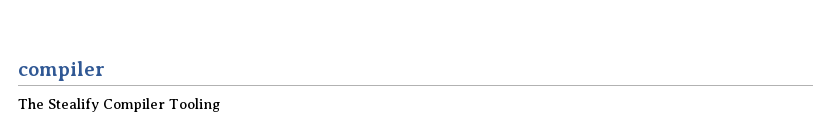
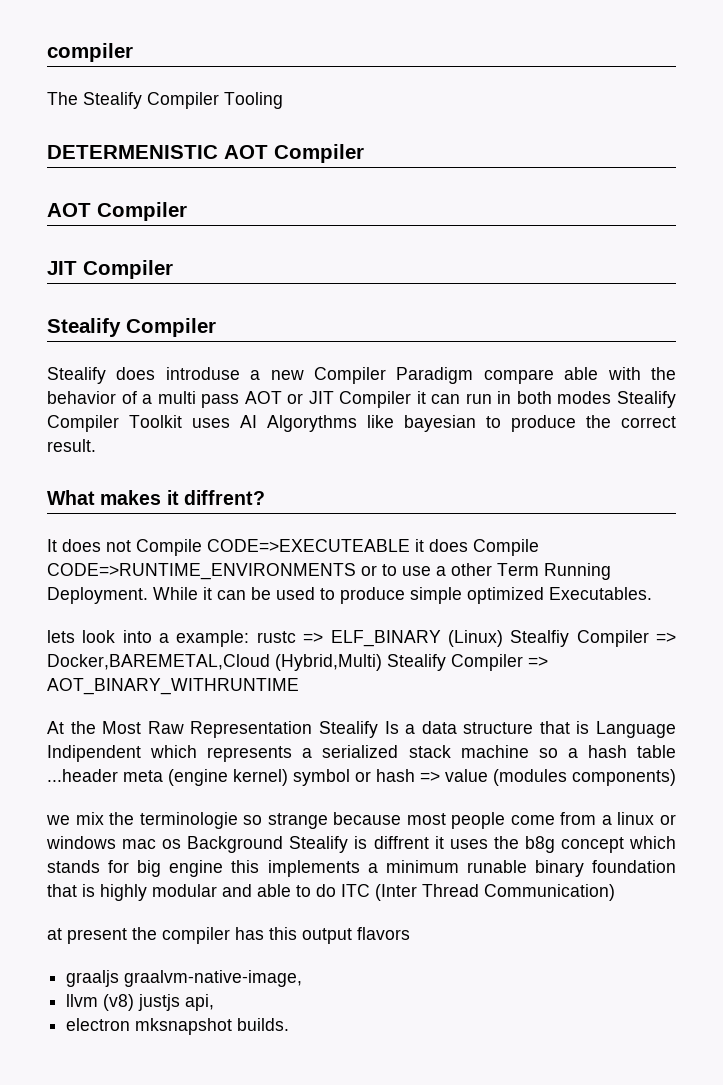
(220, 105) none -> [47,144,364,163] [47,202,187,221] [47,260,173,279] [47,318,216,337] [47,367,676,384] [47,391,677,408] [47,415,676,432] [47,439,96,452] [47,490,265,505] [47,539,539,556] [47,563,611,580] [47,587,652,604] [47,630,676,647] [47,654,548,671] [47,678,299,695] [47,721,676,738] [47,745,677,762] [47,769,676,786] [46,812,677,829] [46,836,676,853] [47,860,677,877] [47,884,615,901] [47,927,410,944] [66,970,303,987] [66,994,215,1011] [66,1018,290,1035] // DETERMENISTIC AOT Compiler // AOT Compiler // JIT Compiler // Stealify Compiler // Stealify does introduse a new Compiler Paradigm compare able with the behavior of a multi pass AOT or JIT Compiler it can run in both modes Stealify Compiler Toolkit uses AI Algorythms like bayesian to produce the correct result. // What makes it diffrent? // It does not Compile CODE=>EXECUTEABLE it does Compile CODE=>RUNTIME_ENVIRONMENTS or to use a other Term Running Deployment. While it can be used to produce simple optimized Executables. // lets look into a example: rustc => ELF_BINARY (Linux) Stealfiy Compiler => Docker,BAREMETAL,Cloud (Hybrid,Multi) Stealify Compiler => AOT_BINARY_WITHRUNTIME // At the Most Raw Representation Stealify Is a data structure that is Language Indipendent which represents a serialized stack machine so a hash table ...header meta (engine kernel) symbol or hash => value (modules components) // we mix the terminologie so strange because most people come from a linux or windows mac os Background Stealify is diffrent it uses the b8g concept which stands for big engine this implements a minimum runable binary foundation that is highly modular and able to do ITC (Inter Thread Communication) // at present the compiler has this output flavors // graaljs graalvm-native-image, // llvm (v8) justjs api, // electron mksnapshot builds.

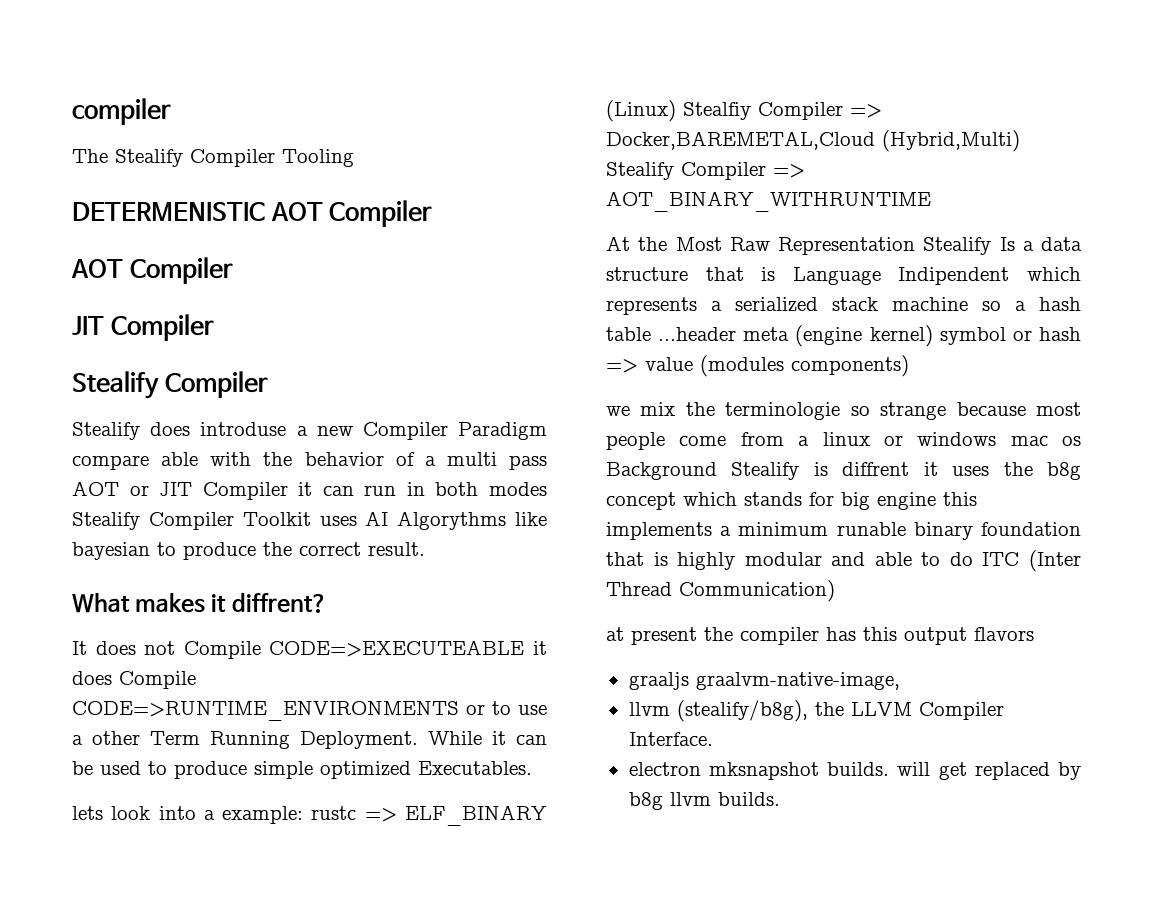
[103,994,215,1011] [66,1018,233,1035] (v8) justjs api, // electron mksnapshot -> [676,700,1004,722] [628,732,713,746] [628,762,1081,780] [628,792,711,810] (stealify/b8g), the LLVM Compiler Interface. // electron mksnapshot builds. will get replaced by b8g llvm

